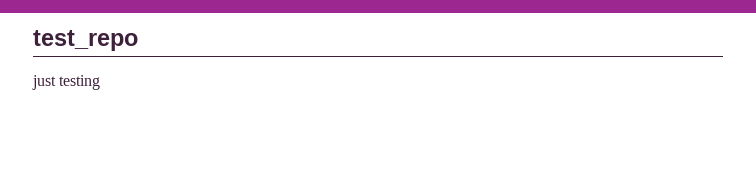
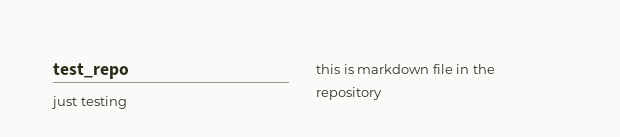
(101, 82) none -> [316,64,495,74] [316,87,382,100] // this is markdown file in the repository

